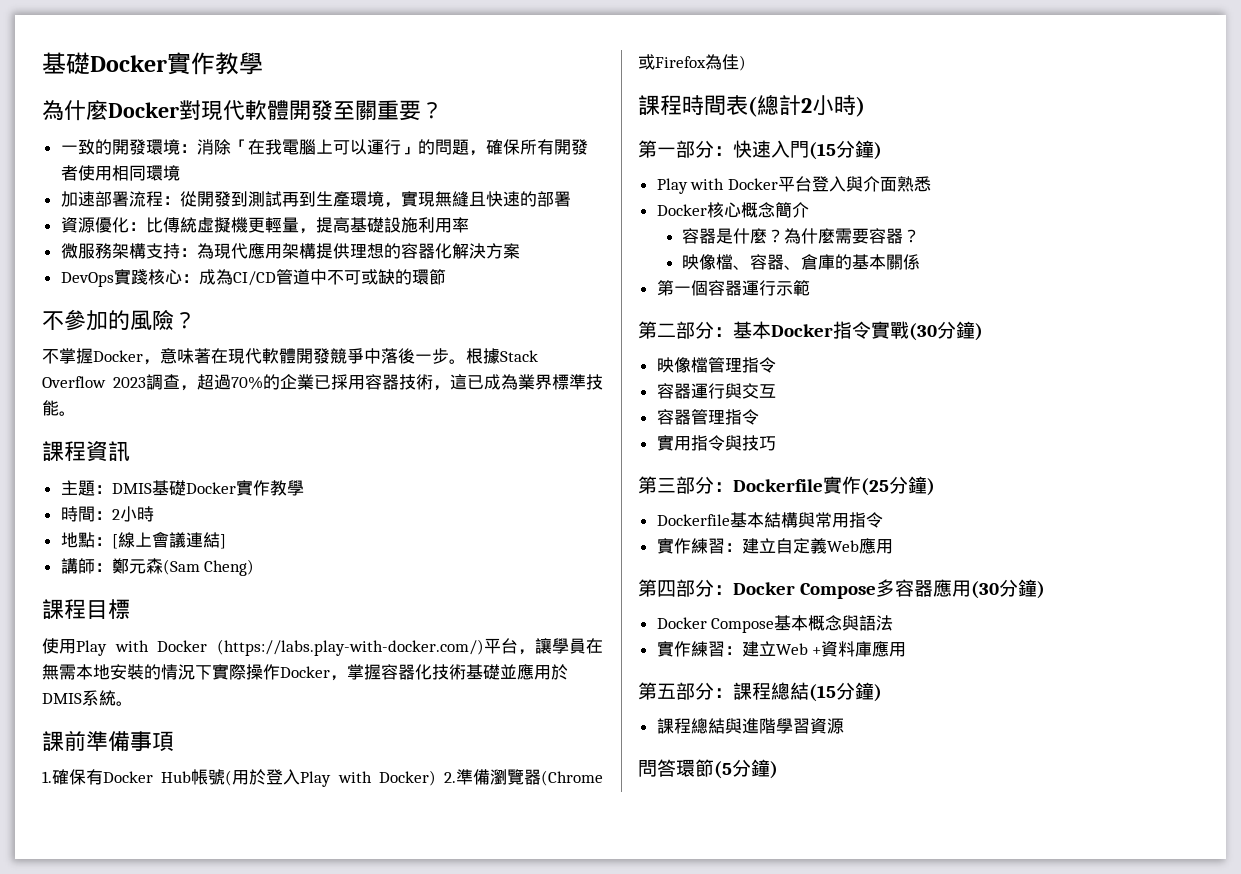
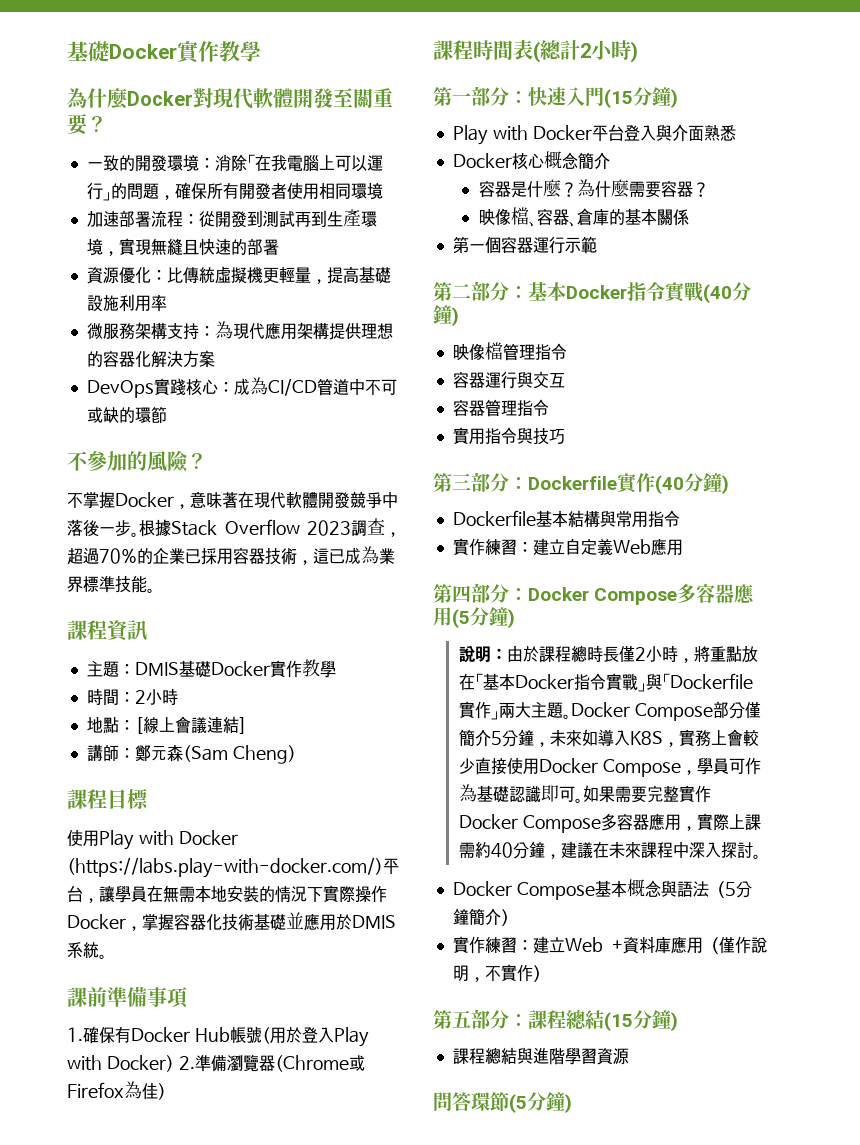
[909,323,937,341] (30 -> [703,284,732,303] (40
[861,478,889,496] (25 -> [655,475,684,494] (40
[971,579,1046,599] (30分鐘) -> [452,607,515,628] [458,645,758,663] [458,673,753,692] [458,701,761,721] [458,729,759,747] [458,757,761,777] [458,784,711,803] [458,813,761,833] [458,841,761,859] (5分鐘) // 說明：由於課程總時長僅2小時，將重點放在「基本Docker指令實戰」與「Dockerfile實作」兩大主題。Docker Compose部分僅簡介5分鐘，未來如導入K8S，實務上會較少直接使用Docker Compose，學員可作為基礎認識即可。如果需要完整實作Docker Compose多容器應用，實際上課需約40分鐘，建議在未來課程中深入探討。
(894, 623) none -> [708,881,752,898] [452,908,517,926] （5分鐘簡介）
(907, 649) none -> [703,936,767,954] [452,964,549,982] （僅作說明，不實作）

